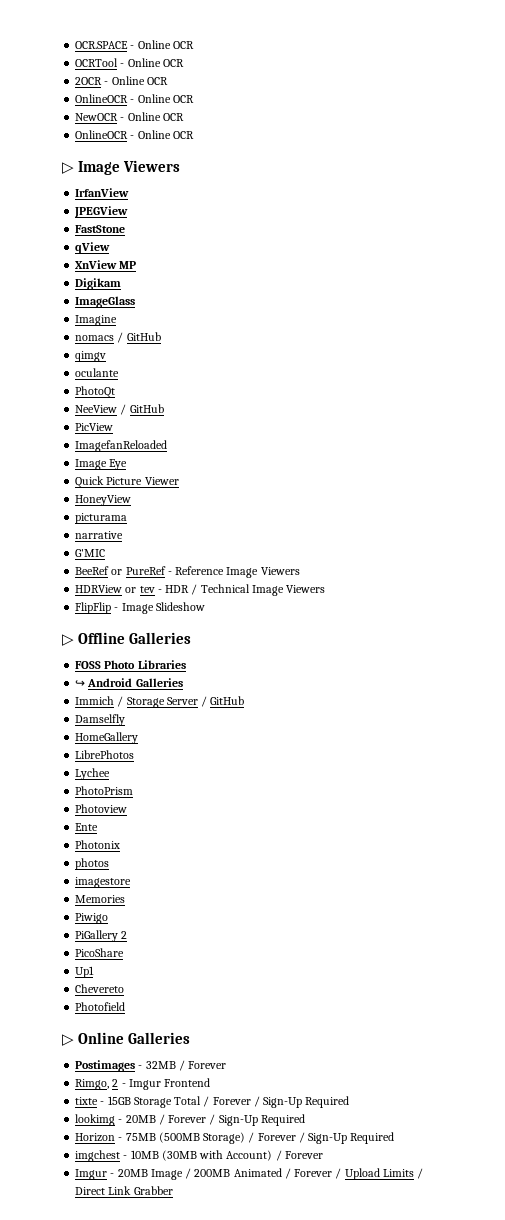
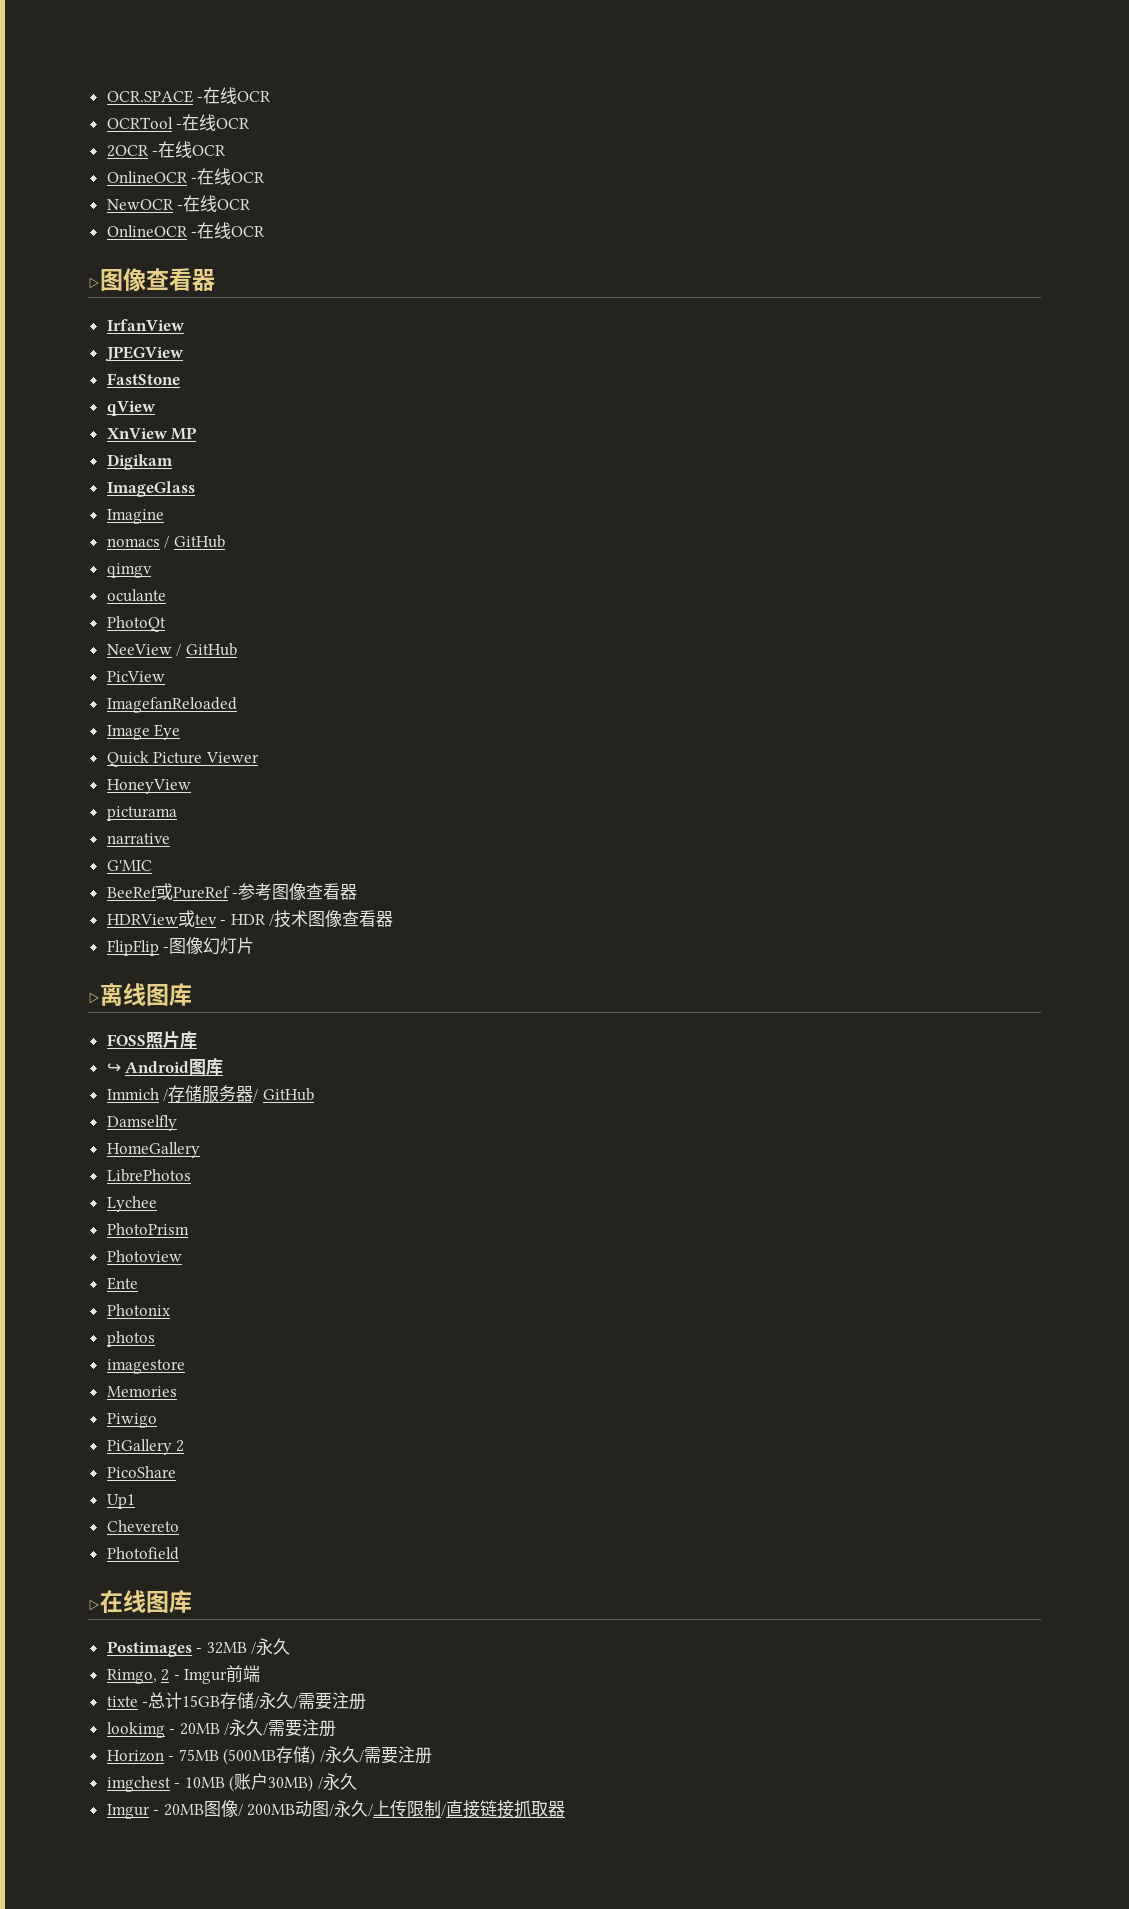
[137,40,171,49] Online -> [203,87,238,104] 在线
[127,58,161,67] Online -> [182,114,217,131] 在线
[111,76,168,85] [75,94,171,103] Online OCR // OnlineOCR - Online -> [158,141,227,158] [106,168,232,185] 在线OCR // OnlineOCR -在线
[127,112,184,121] [75,130,171,139] Online OCR // OnlineOCR - Online -> [183,195,252,212] [106,222,232,239] 在线OCR // OnlineOCR -在线
[78,160,181,175] Image Viewers -> [100,268,215,291] 图像查看器
[111,569,123,575] or -> [155,883,173,900] 或
[175,566,300,578] Reference Image Viewers -> [238,883,358,901] 参考图像查看器
[125,587,137,593] or -> [177,910,195,927] 或
[200,584,326,596] Technical Image Viewers -> [274,910,394,928] 技术图像查看器
[121,602,205,614] [62,632,192,646] Image Slideshow // ▷ Offline Galleries -> [169,937,255,955] [88,983,192,1006] 图像幻灯片 // ▷离线图库
[104,660,186,669] Photo Libraries -> [145,1031,197,1049] 照片库
[135,678,183,687] Galleries -> [189,1058,224,1076] 图库
[126,697,198,708] Storage Server -> [168,1085,254,1103] 存储服务器
[78,1032,191,1044] Online Galleries -> [100,1590,192,1613] 在线图库
[188,1061,227,1069] Forever -> [256,1638,291,1655] 永久
[164,1078,211,1087] Frontend -> [226,1665,261,1683] 前端
[107,1096,350,1108] 15GB Storage Total / Forever / Sign-Up Required -> [148,1692,367,1710] 总计15GB存储/永久/需要注册
[168,1114,305,1126] Forever / Sign-Up Required -> [229,1719,337,1737] 永久/需要注册
[203,1132,395,1144] [75,1150,323,1162] Storage) / Forever / Sign-Up Required // imgchest - 10MB (30MB with Account) / Forever -> [276,1746,433,1765] [106,1773,358,1792] 存储) /永久/需要注册 // imgchest - 10MB (账户30MB) /永久
[150,1169,183,1180] Image -> [203,1800,238,1817] 图像
[233,1168,424,1180] [75,1186,173,1195] Animated / Forever / Upload Limits / Direct Link Grabber -> [295,1800,566,1818] 动图/永久/上传限制/直接链接抓取器

